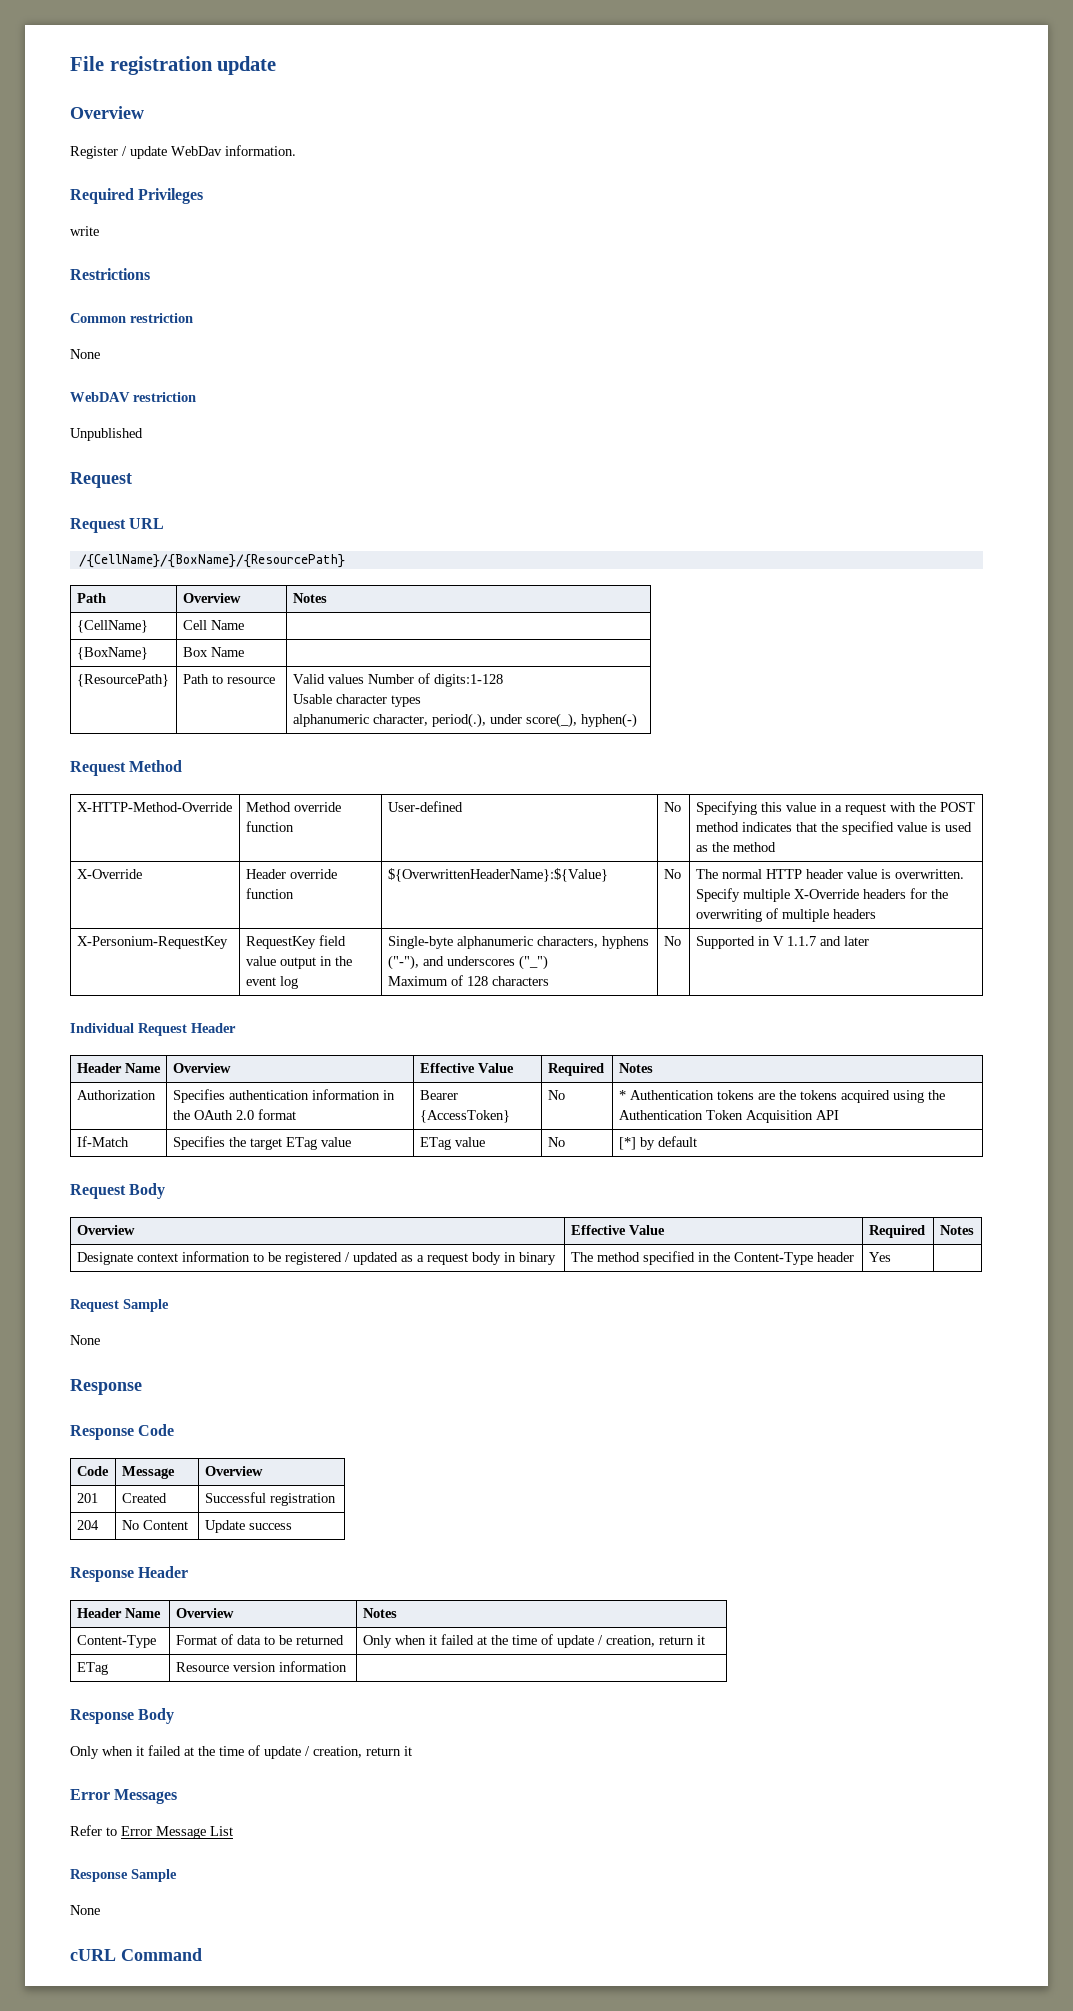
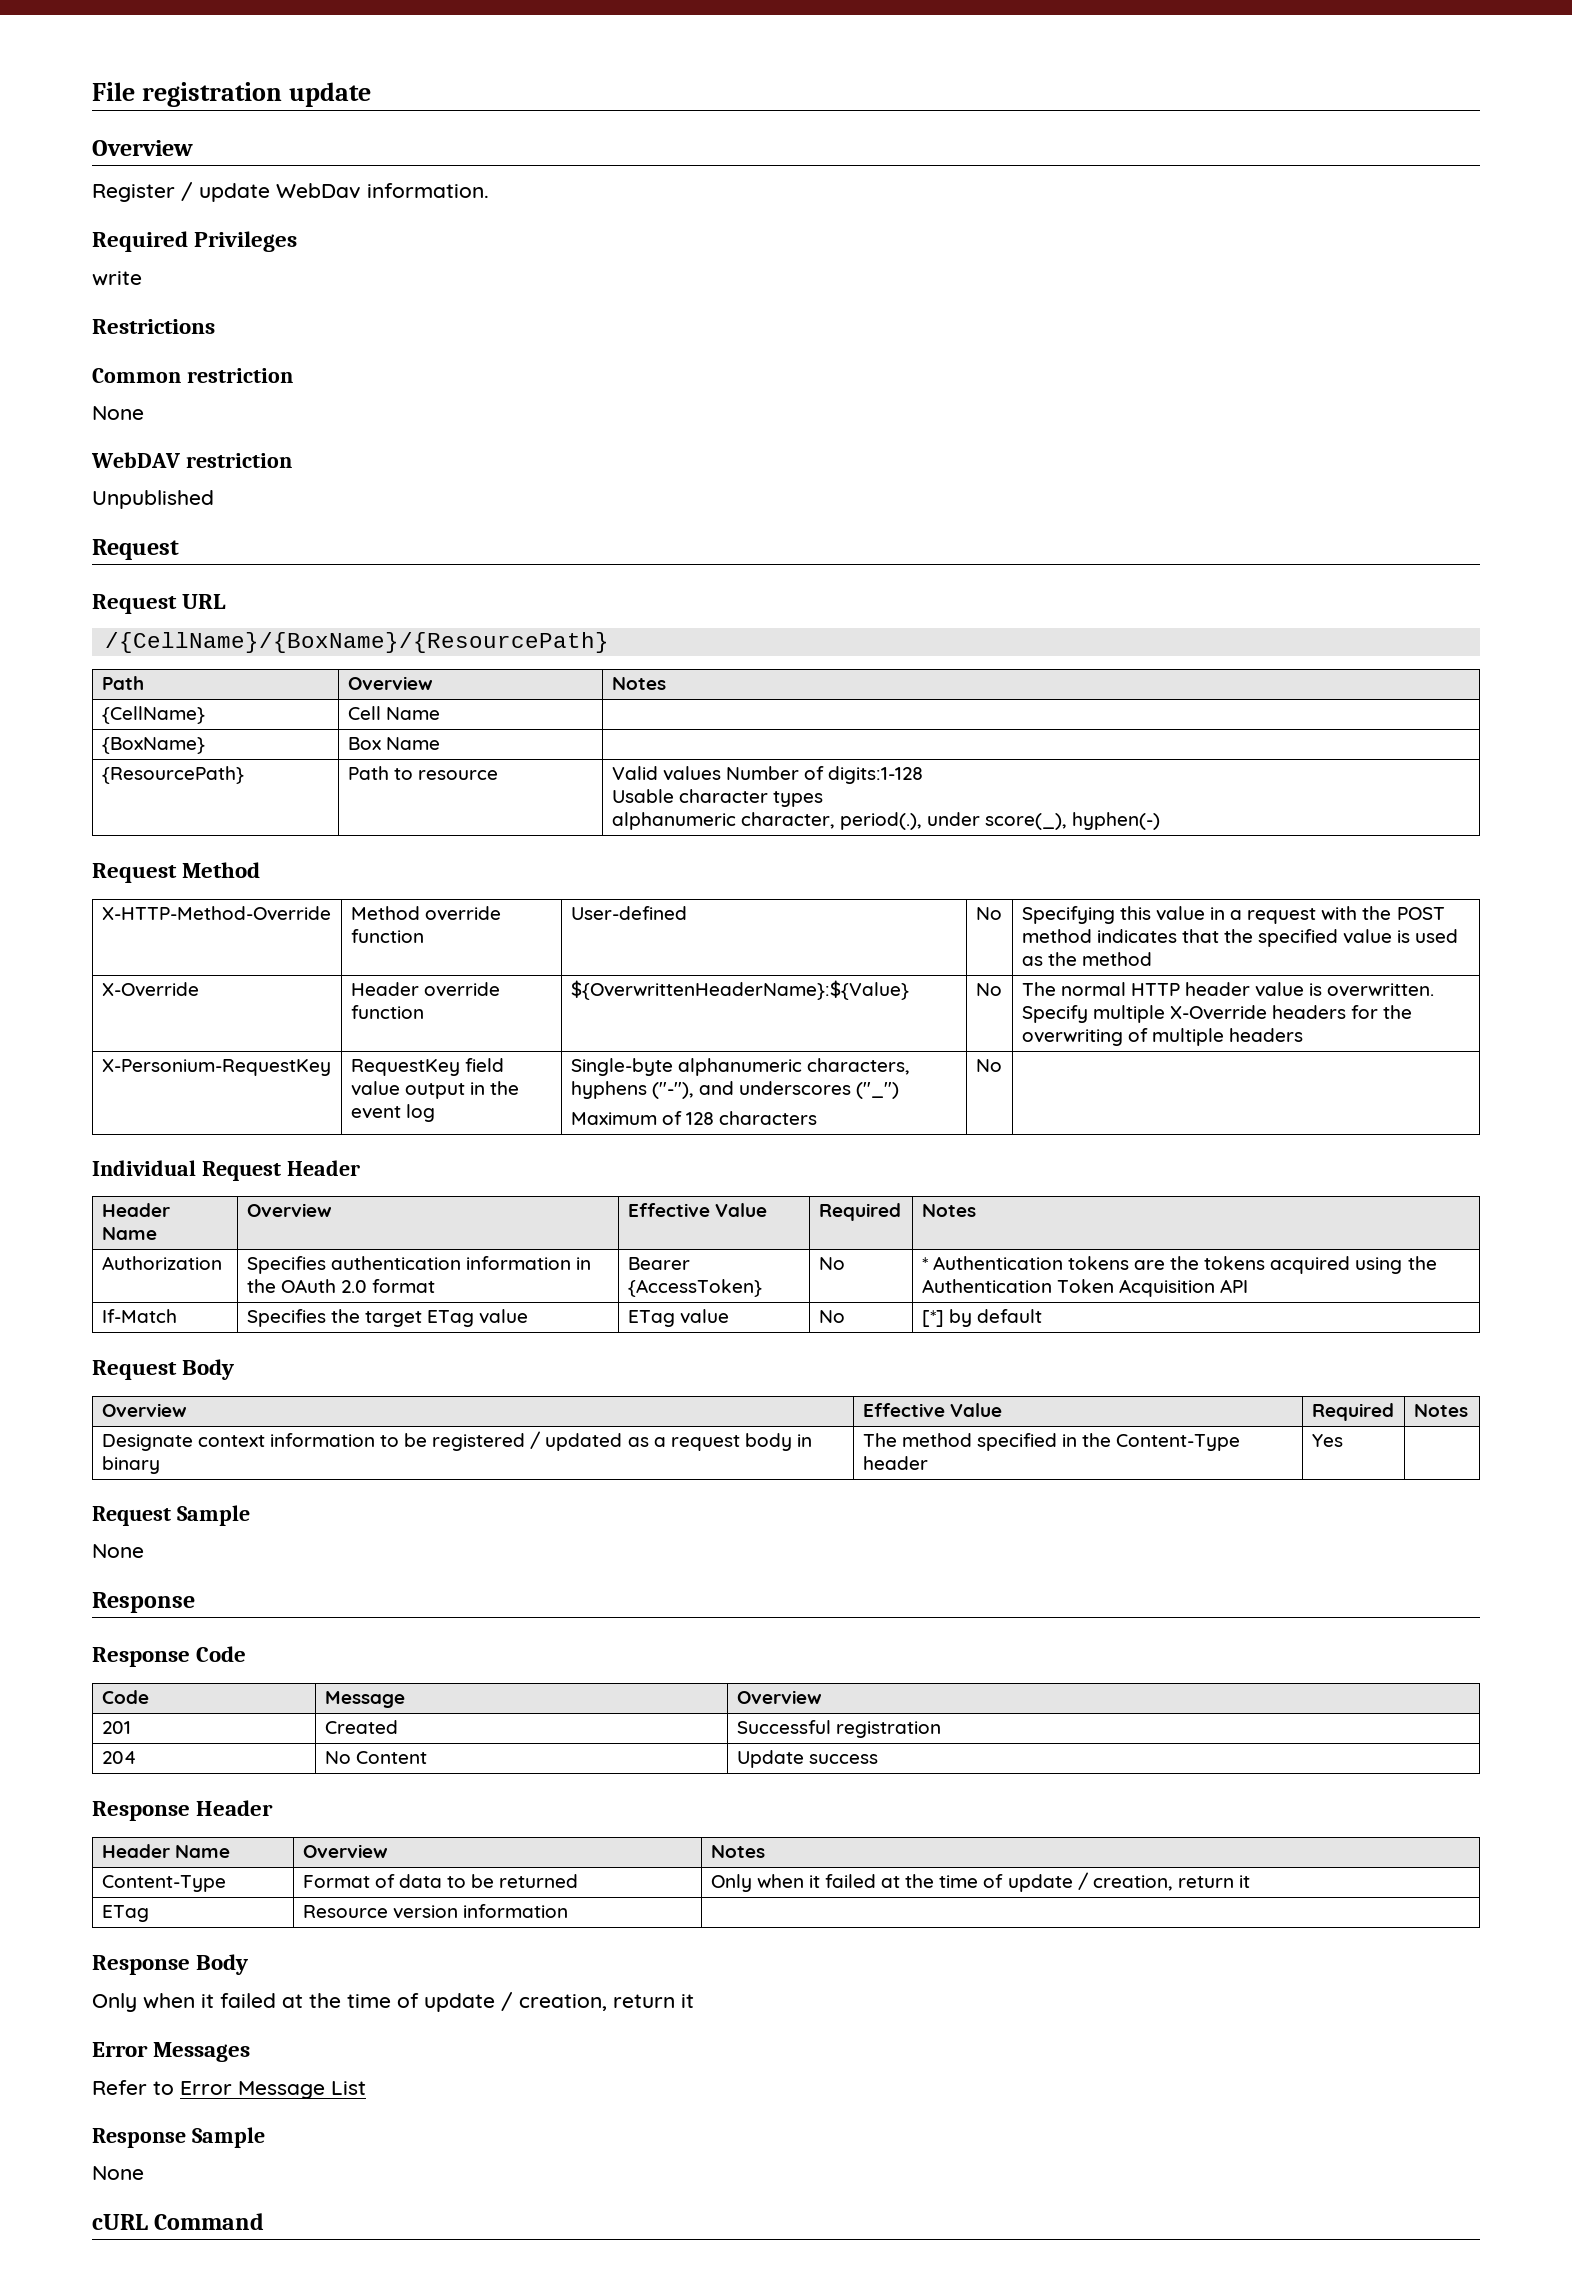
[695,936,869,949] Supported in V 1.1.7 and later -> (1002, 1065) none

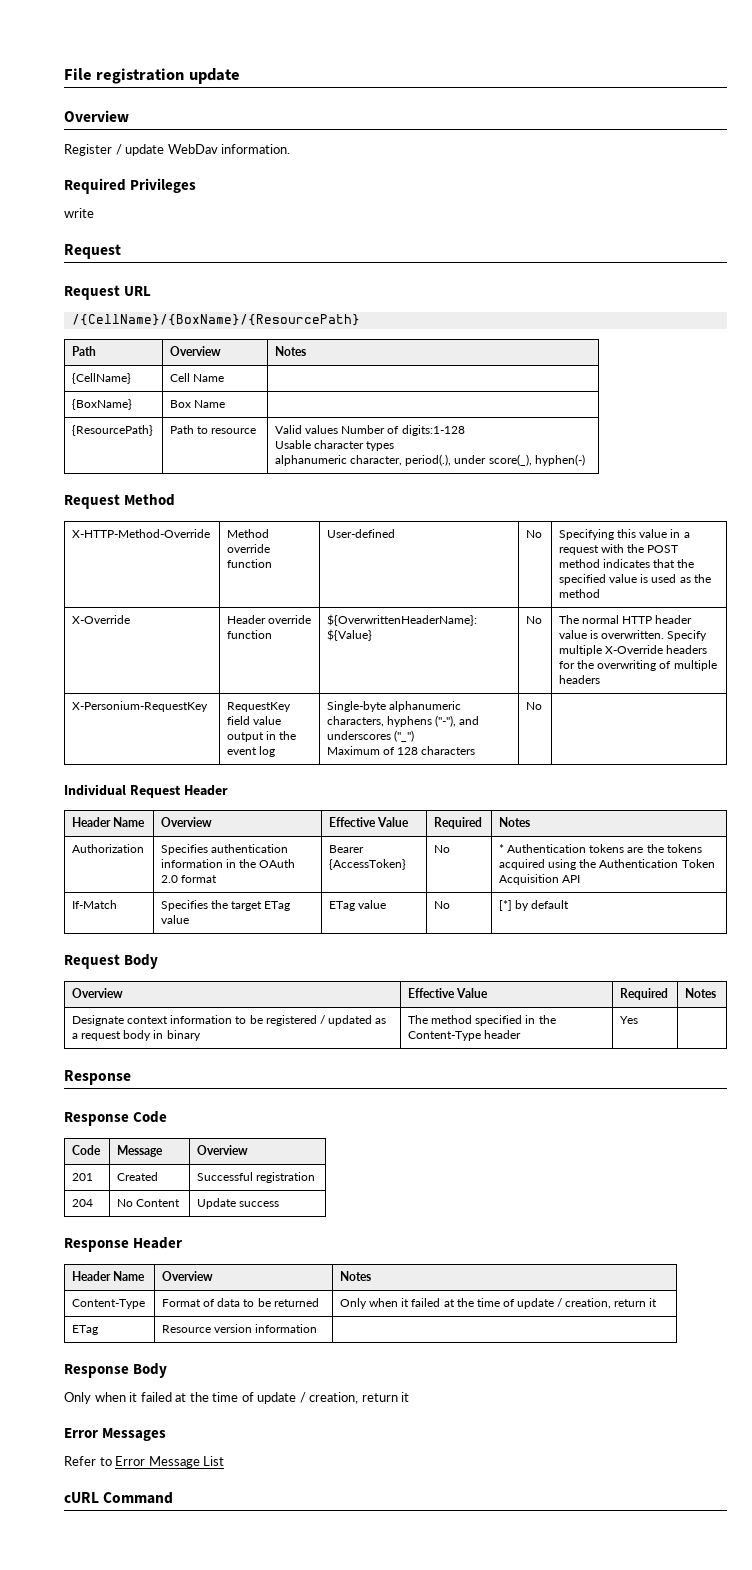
[92,319,215,334] [92,368,293,383] [92,406,144,420] [91,452,292,468] [92,490,214,509] // Restrictions // Common restriction // None // WebDAV restriction // Unpublished -> (94, 213) none
[92,1505,250,1526] [92,1544,144,1558] // Request Sample // None -> (639, 1020) none
[92,2127,265,2148] [92,2166,144,2180] // Response Sample // None -> (225, 1461) none

